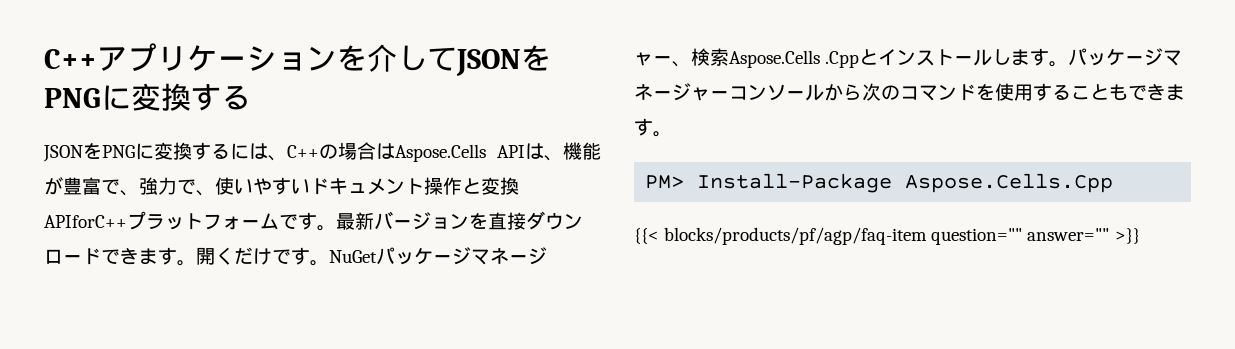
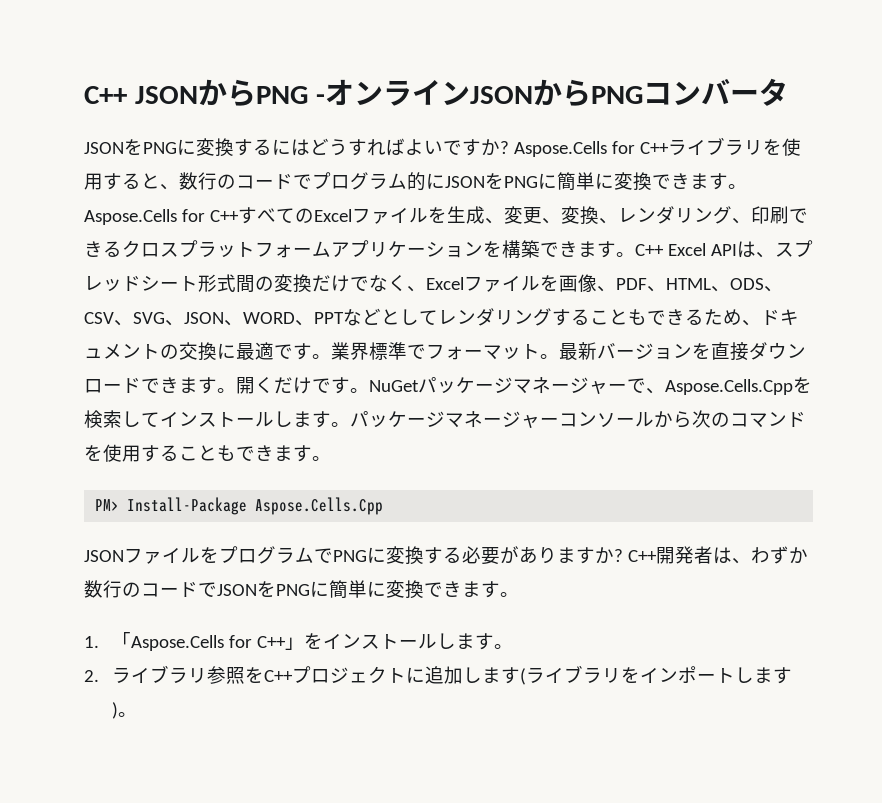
[44,43,551,76] [44,83,251,111] C++アプリケーションを介してJSONをPNGに変換する -> [84,78,788,107] C++ JSONからPNG -オンラインJSONからPNGコンバータ
[268,142,601,162] [44,177,519,196] [44,211,317,230] 、C++の場合はAspose.Cells APIは、機能が豊富で、強力で、使いやすいドキュメント操作と変換APIforC++プラットフォームです -> [310,137,801,157] [84,172,747,191] [84,206,808,225] [84,240,813,258] [84,274,783,293] [84,308,799,326] [84,342,540,361] どうすればよいですか? Aspose.Cells for C++ライブラリを使用すると、数行のコードでプログラム的にJSONをPNGに簡単に変換できます。Aspose.Cells for C++すべてのExcelファイルを生成、変更、変換、レンダリング、印刷できるクロスプラットフォームアプリケーションを構築できます。C++ Excel APIは、スプレッドシート形式間の変換だけでなく、Excelファイルを画像、PDF、HTML、ODS、CSV、SVG、JSON、WORD、PPTなどとしてレンダリングすることもできるため、ドキュメントの交換に最適です。業界標準でフォーマット
[672,48,879,68] 、検索Aspose.Cells .Cppと -> [627,377,812,395] [84,410,160,428] で、Aspose.Cells.Cppを検索して
[634,227,1140,245] {{< blocks/products/pf/agp/faq-item question="" answer="" >}} -> [84,546,808,565] [84,580,519,599] [84,632,513,651] [84,665,792,685] [111,702,137,719] JSONファイルをプログラムでPNGに変換する必要がありますか? C++開発者は、わずか数行のコードでJSONをPNGに簡単に変換できます。 // 1.「Aspose.Cells for C++」をインストールします。 // 2.ライブラリ参照をC++プロジェクトに追加します(ライブラリをインポートします)。

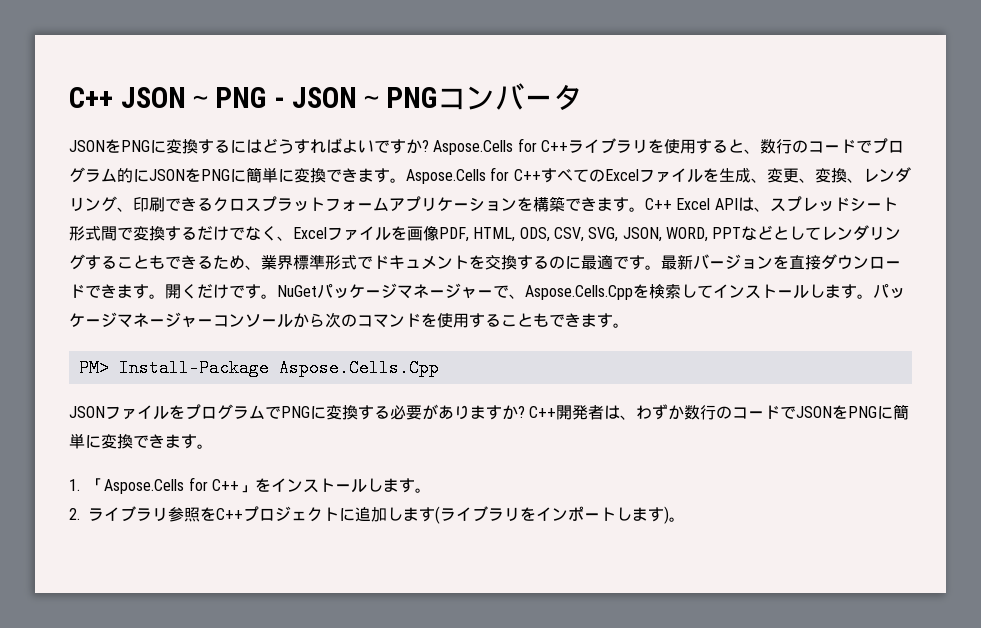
[197,79,256,107] から -> [185,95,215,108] ～
[324,79,591,107] オンラインJSONから -> [292,87,387,108] JSON～
[255,274,312,293] の変換 -> [117,226,197,241] で変換する
[597,278,783,292] [84,312,314,326] 、PDF、HTML、ODS、CSV、SVG、JSON、WORD、 -> [439,227,708,242] PDF, HTML, ODS, CSV, SVG, JSON, WORD,
[761,309,799,325] [84,342,540,361] ドキュメントの交換に最適です。業界標準でフォーマット -> [261,254,645,270] 業界標準形式でドキュメントを交換するのに最適です

